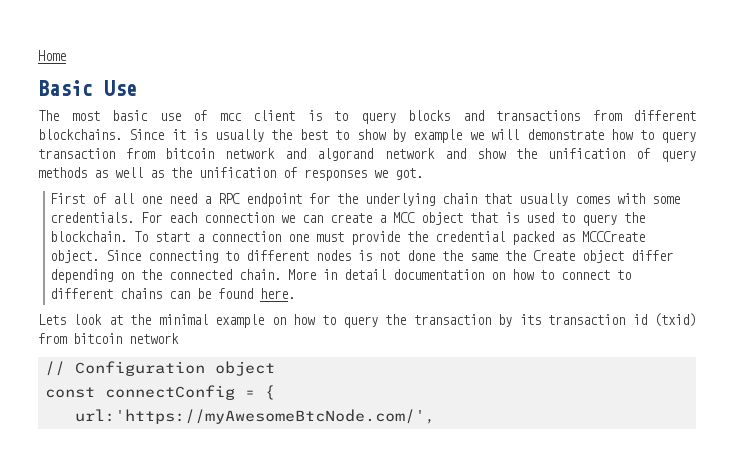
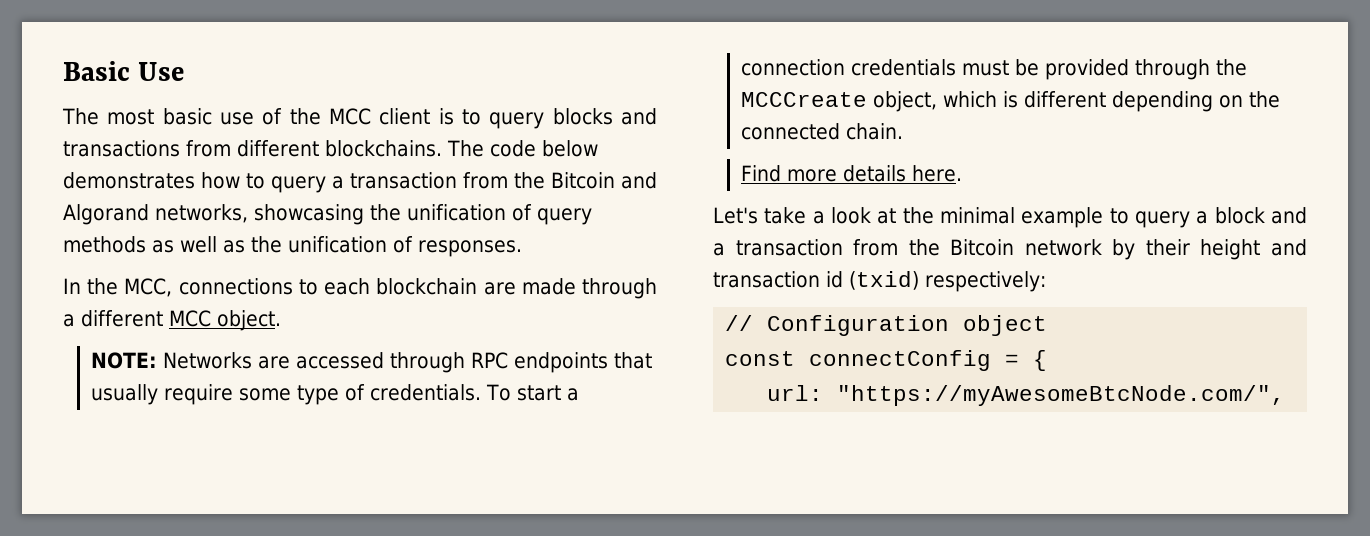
[38,50,66,61] Home // -> (63, 71) none
[219,113,242,121] mcc -> [289,108,372,125] the MCC
[129,129,696,143] [38,148,506,161] Since it is usually the best to show by example we will demonstrate how to query transaction from bitcoin network and algorand network and show -> [447,140,598,157] [63,172,657,193] [63,204,364,225] The code below demonstrates how to query a transaction from the Bitcoin and Algorand networks, showcasing
[304,168,423,181] [50,193,681,207] [50,212,646,226] [50,231,646,245] [50,250,674,263] responses we got. // First of all one need a RPC endpoint for the underlying chain that usually comes with some credentials. For each connection we can create a MCC object that is used to query the blockchain. To start a connection one must provide the credential packed as MCCCreate object. Since connecting to different nodes is not done the same the Create object differ -> [418,240,522,257] [63,278,657,299] [63,310,281,331] [90,352,652,373] [90,384,579,405] [740,59,1247,80] [740,91,1106,112] responses. // In the MCC, connections to each blockchain are made through a different MCC object. // NOTE: Networks are accessed through RPC endpoints that usually require some type of credentials. To start a connection credentials must be provided through the MCCCreate object, which is different
[288,269,632,280] [50,288,296,299] [38,314,66,325] More in detail documentation on how to connect to different chains can be found here. // Lets -> [740,165,962,182] [713,207,825,224] // Find more details here. // Let's take a
[271,313,696,328] [38,333,179,344] on how to query the transaction by its transaction id (txid) from bitcoin network -> [1109,207,1307,228] [713,239,1307,260] [713,271,1046,292] to query a block and a transaction from the Bitcoin network by their height and transaction id (txid) respectively:
[74,409,435,424] url:'https://myAwesomeBtcNode.com/', -> [767,385,1286,406] url: "https://myAwesomeBtcNode.com/",

